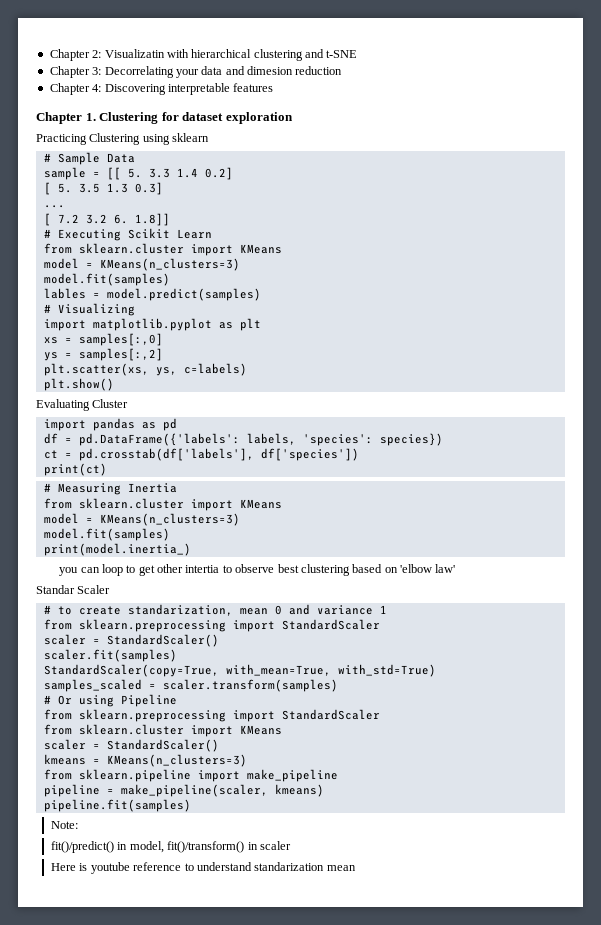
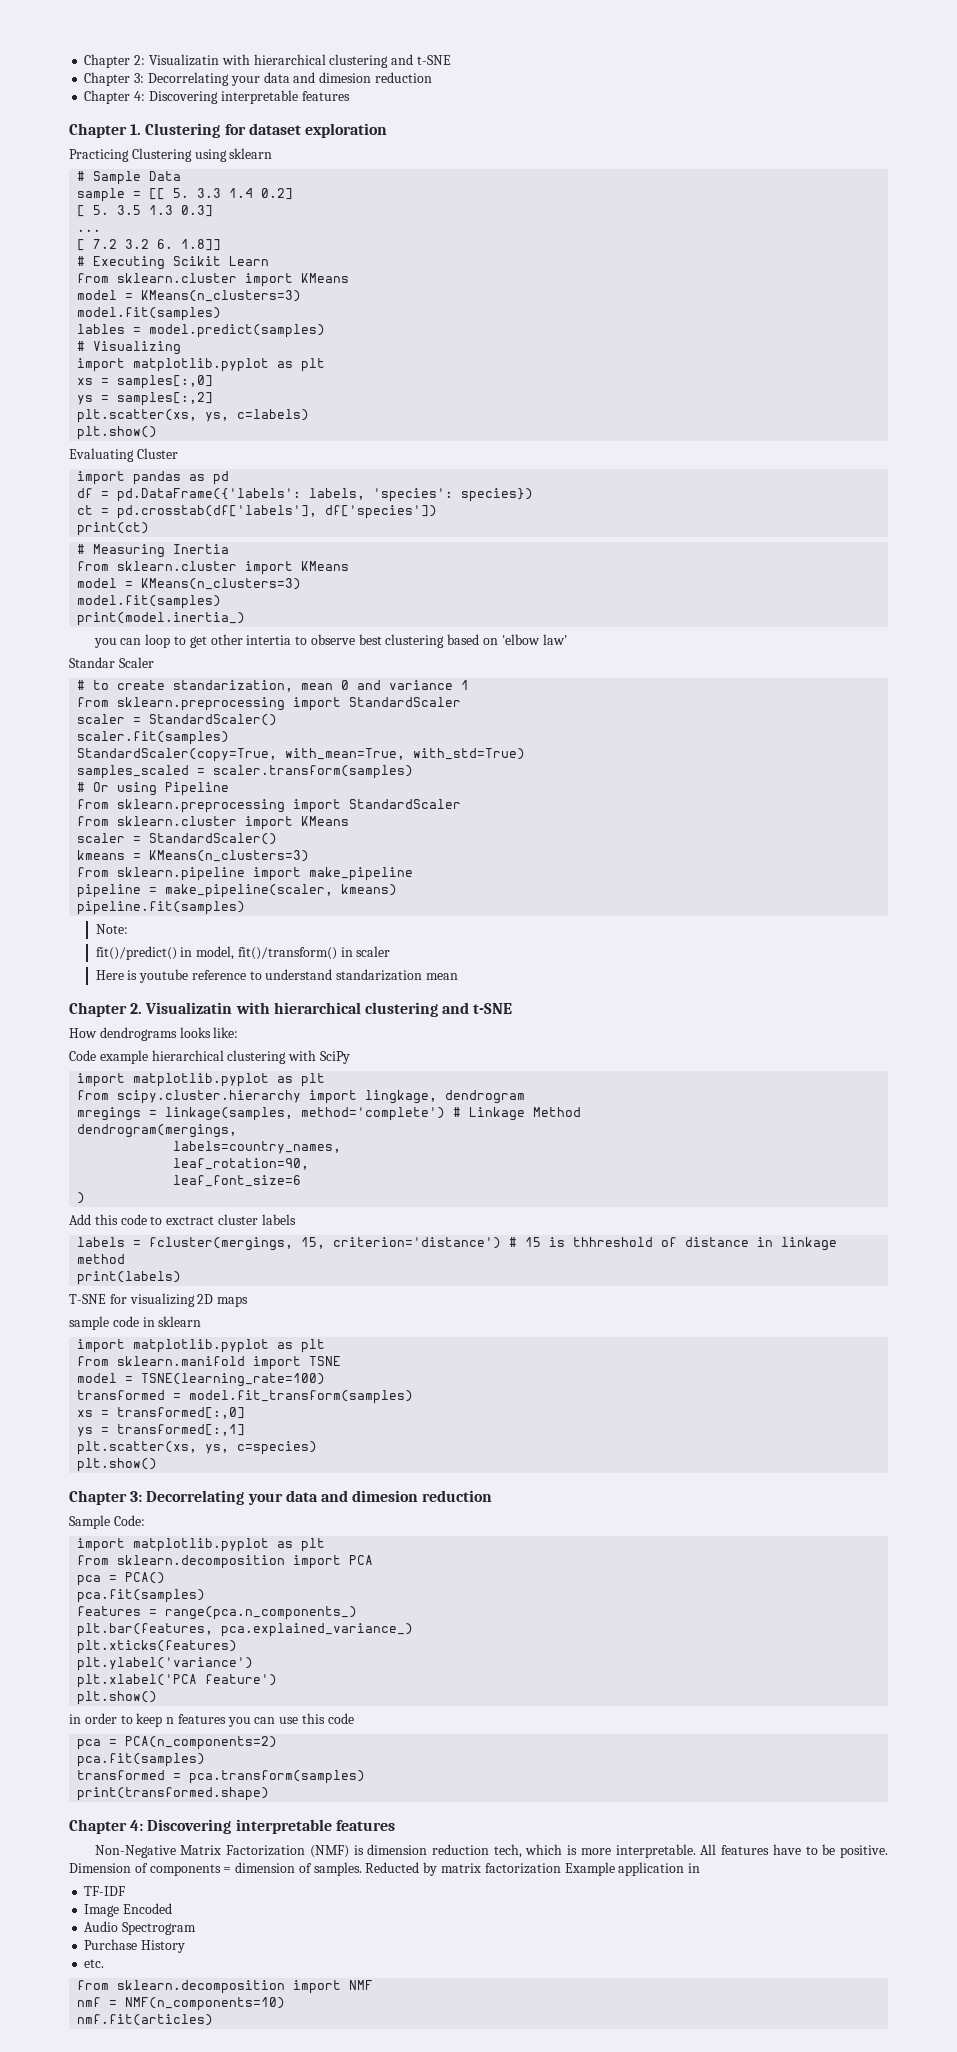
(356, 868) none -> [69,1002,513,1017] [69,1027,239,1041] [69,1050,350,1064] [77,1073,326,1087] [77,1090,526,1104] [77,1107,582,1121] [77,1124,238,1138] [173,1141,342,1154] [173,1158,310,1170] [173,1175,302,1187] [77,1192,86,1204] [69,1214,296,1225] [77,1237,838,1251] [77,1254,126,1264] [77,1271,182,1285] [69,1293,249,1307] [69,1316,202,1330] [77,1339,326,1353] [77,1356,342,1370] [77,1373,326,1387] [77,1390,414,1404] [77,1407,246,1419] [77,1424,246,1437] [77,1441,318,1455] [77,1458,158,1472] [69,1490,493,1505] [69,1515,145,1529] [77,1538,326,1552] [77,1555,374,1569] [77,1572,166,1586] [77,1589,206,1603] [77,1606,358,1620] [77,1623,414,1637] [77,1640,238,1654] [77,1657,254,1671] [77,1674,278,1688] [77,1691,158,1705] [69,1713,354,1727] [77,1736,278,1750] [77,1753,206,1767] [77,1770,366,1784] [77,1787,270,1801] [69,1819,395,1834] [94,1844,889,1858] [69,1862,701,1876] [84,1886,126,1896] [84,1903,173,1917] [84,1921,197,1935] [84,1939,186,1953] [84,1959,105,1968] [77,1980,374,1994] [77,1997,286,2011] [77,2014,214,2026] // Chapter 2. Visualizatin with hierarchical clustering and t-SNE // How dendrograms looks like: // Code example hierarchical clustering with SciPy // import matplotlib.pyplot as plt // from scipy.cluster.hierarchy import lingkage, dendrogram // mregings = linkage(samples, method='complete') # Linkage Method // dendrogram(mergings, // labels=country_names, // leaf_rotation=90, // leaf_font_size=6 // ) // Add this code to exctract cluster labels // labels = fcluster(mergings, 15, criterion='distance') # 15 is thhreshold of distance in linkage method // print(labels) // T-SNE for visualizing 2D maps // sample code in sklearn // import matplotlib.pyplot as plt // from sklearn.manifold import TSNE // model = TSNE(learning_rate=100) // transformed = model.fit_transform(samples) // xs = transformed[:,0] // ys = transformed[:,1] // plt.scatter(xs, ys, c=species) // plt.show() // Chapter 3: Decorrelating your data and dimesion reduction // Sample Code: // import matplotlib.pyplot as plt // from sklearn.decomposition import PCA // pca = PCA() // pca.fit(samples) // features = range(pca.n_components_) // plt.bar(features, pca.explained_variance_) // plt.xticks(features) // plt.ylabel('variance') // plt.xlabel('PCA feature') // plt.show() // in order to keep n features you can use this code // pca = PCA(n_components=2) // pca.fit(samples) // transformed = pca.transform(samples) // print(transformed.shape) // Chapter 4: Discovering interpretable features // Non-Negative Matrix Factorization (NMF) is dimension reduction tech, which is more interpretable. All features have to be positive. Dimension of components = dimension of samples. Reducted by matrix factorization Example application in // TF-IDF // Image Encoded // Audio Spectrogram // Purchase History // etc. // from sklearn.decomposition import NMF // nmf = NMF(n_components=10) // nmf.fit(articles)

